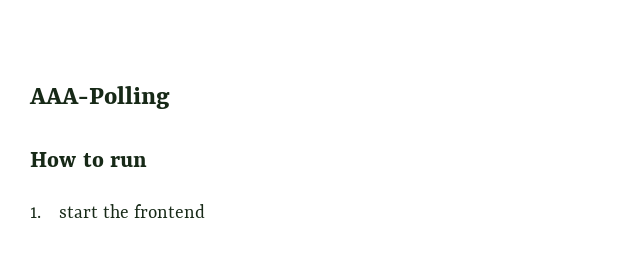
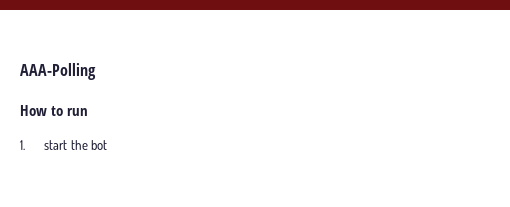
[134,204,206,218] frontend -> [91,140,108,150] bot

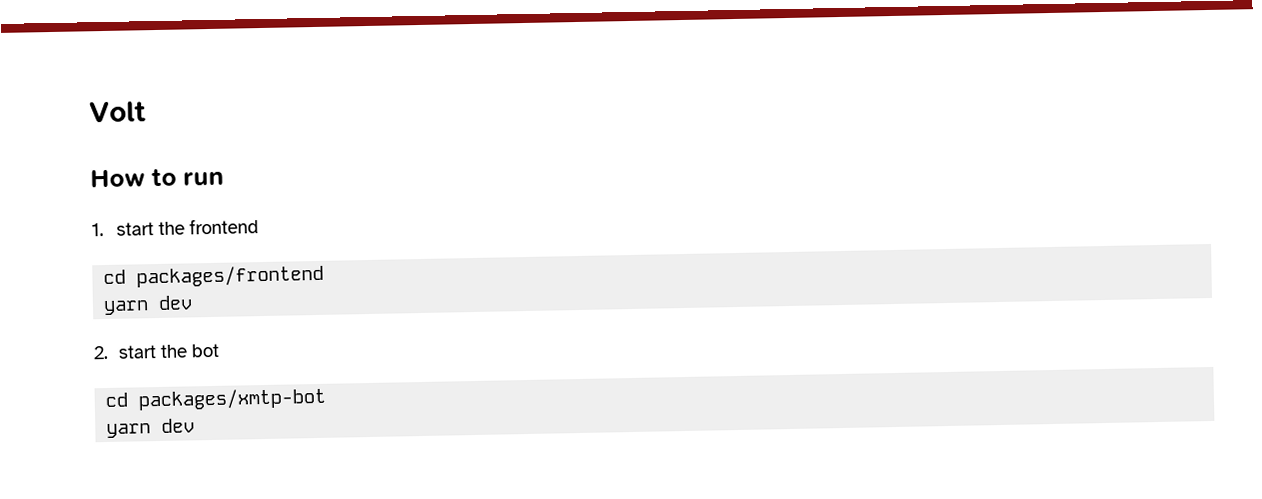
[20,63,96,80] AAA-Polling -> [89,101,146,123] Volt
[91,140,108,150] bot -> [189,218,260,235] [103,264,325,288] [103,295,194,316] [93,343,220,360] [105,387,327,411] [106,418,196,439] frontend // cd packages/frontend // yarn dev // 2. start the bot // cd packages/xmtp-bot // yarn dev

